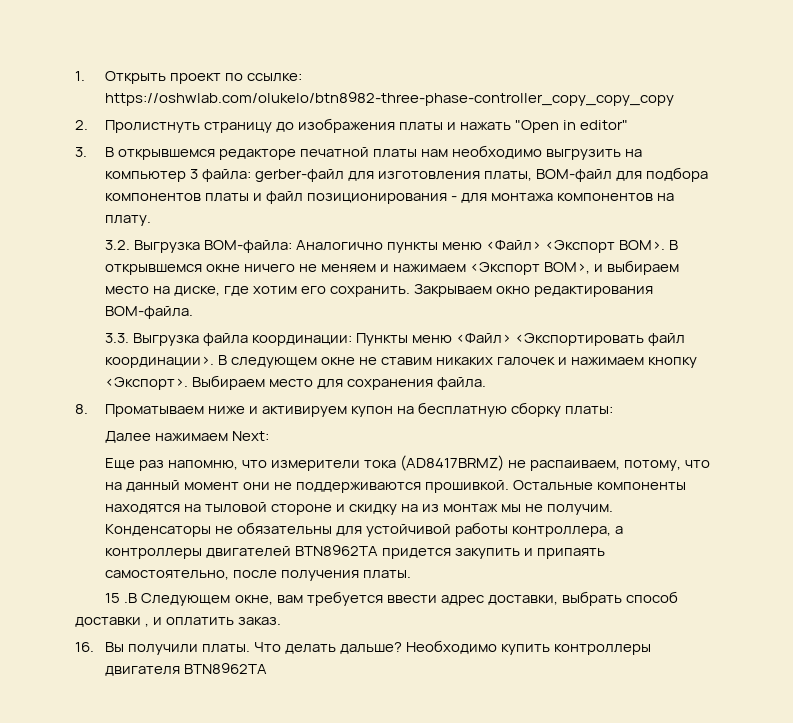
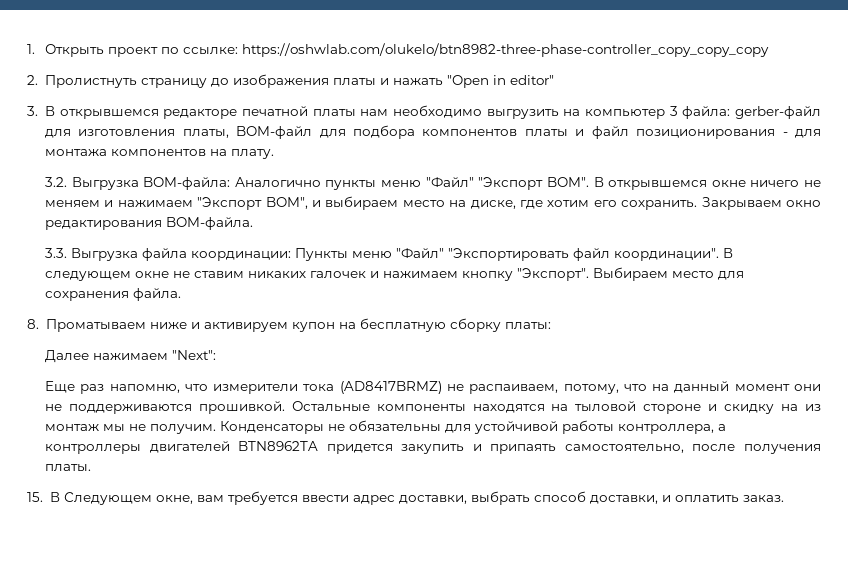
[485,240,666,253] <Файл> <Экспорт BOM>. -> [425,177,589,190] "Файл" "Экспорт BOM".
[470,262,591,275] <Экспорт BOM>, -> [197,197,308,210] "Экспорт BOM",
[455,333,686,346] [104,356,214,368] <Файл> <Экспортировать файл координации>. -> [395,248,719,261] "Файл" "Экспортировать файл координации".
[104,377,188,390] <Экспорт>. -> [516,268,589,281] "Экспорт".
[231,431,269,441] Next: -> [171,350,216,360] "Next":
[105,593,138,603] 15 .В -> [27,492,60,502] 15. В
[75,617,150,627] доставки , -> [589,495,658,504] доставки,
[75,640,652,655] [104,663,267,676] // 16. Вы получили платы. Что делать дальше? Необходимо купить контроллеры двигателя BTN8962TA -> (784, 498) none

